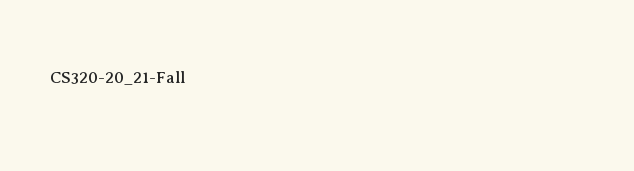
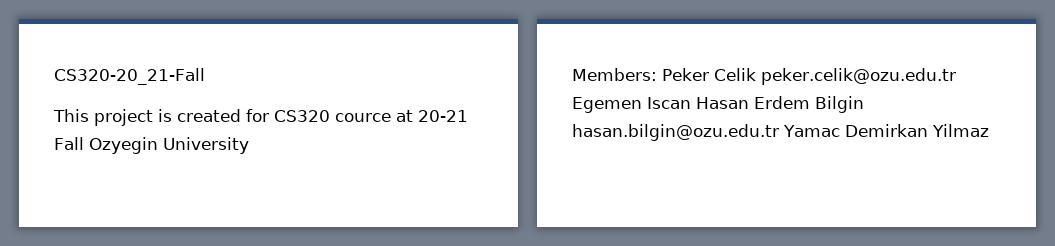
(185, 78) none -> [53,109,468,126] [54,137,249,154] [572,68,956,85] [572,96,864,113] [572,124,989,141] // This project is created for CS320 cource at 20-21 Fall Ozyegin University // Members: Peker Celik peker.celik@ozu.edu.tr Egemen Iscan Hasan Erdem Bilgin hasan.bilgin@ozu.edu.tr Yamac Demirkan Yilmaz

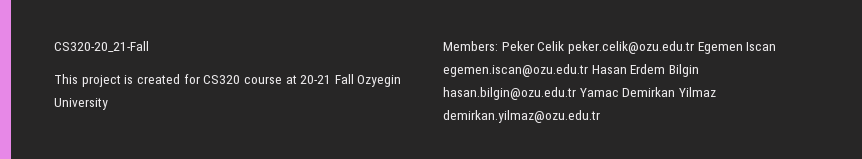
[335,113,391,122] cource -> [243,76,282,84] course
(691, 103) none -> [443,64,588,77] egemen.iscan@ozu.edu.tr
(989, 130) none -> [443,110,600,123] demirkan.yilmaz@ozu.edu.tr

